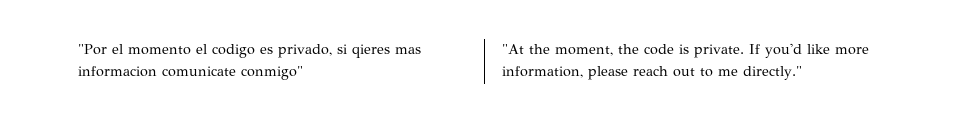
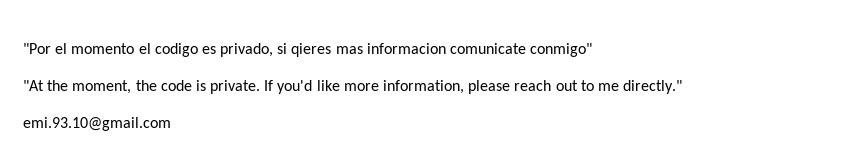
(802, 73) none -> [23,117,171,131] // emi.93.10@gmail.com

